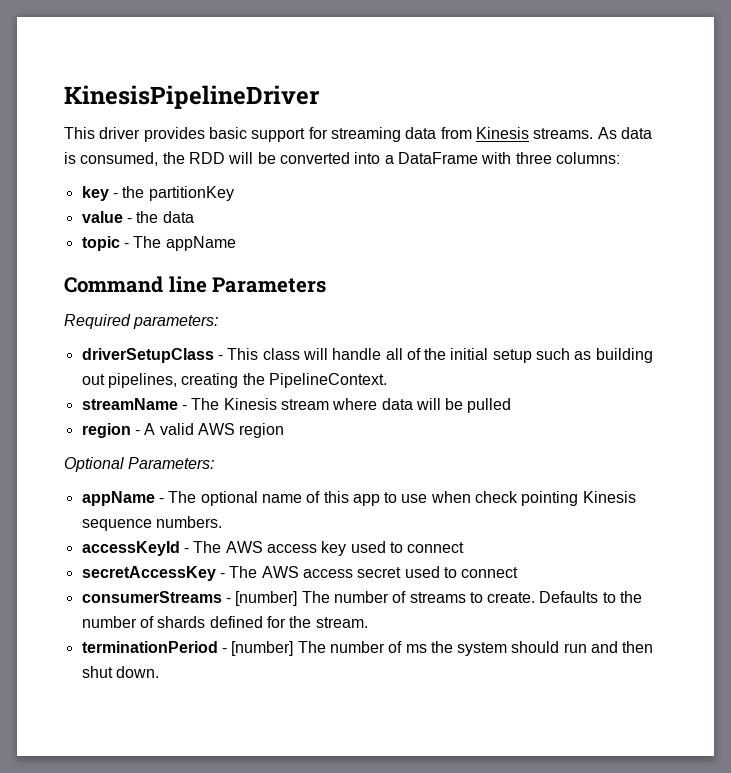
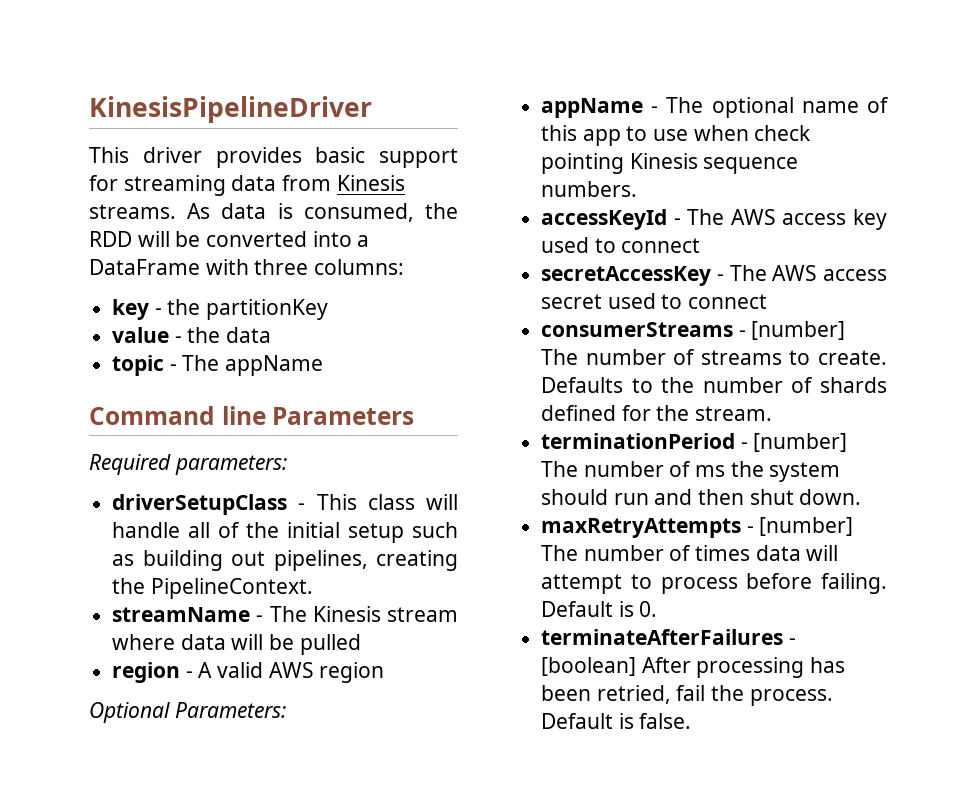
(159, 672) none -> [541,517,854,538] [541,545,839,561] [541,573,887,594] [541,601,658,617] [541,629,796,645] [541,657,846,678] [541,685,833,706] [541,713,692,729] // maxRetryAttempts - [number] The number of times data will attempt to process before failing. Default is 0. // terminateAfterFailures - [boolean] After processing has been retried, fail the process. Default is false.

